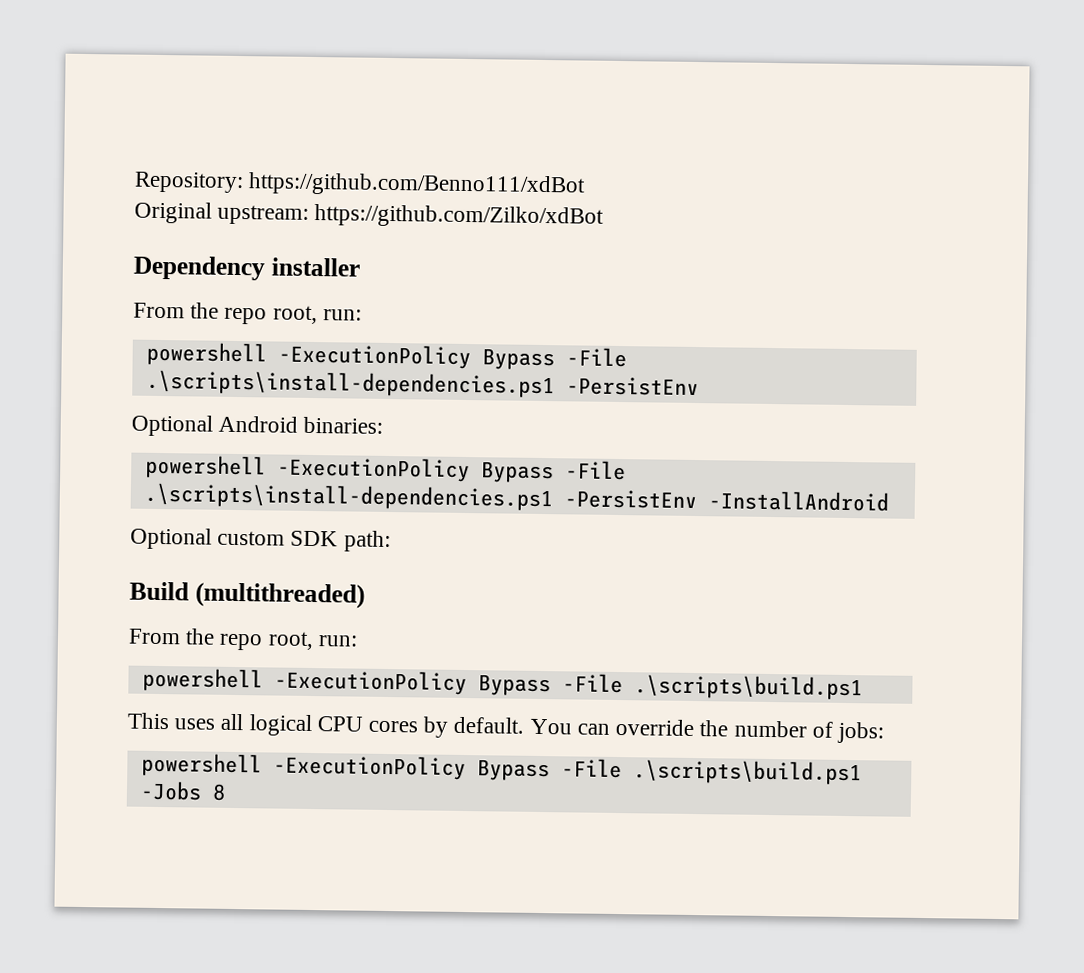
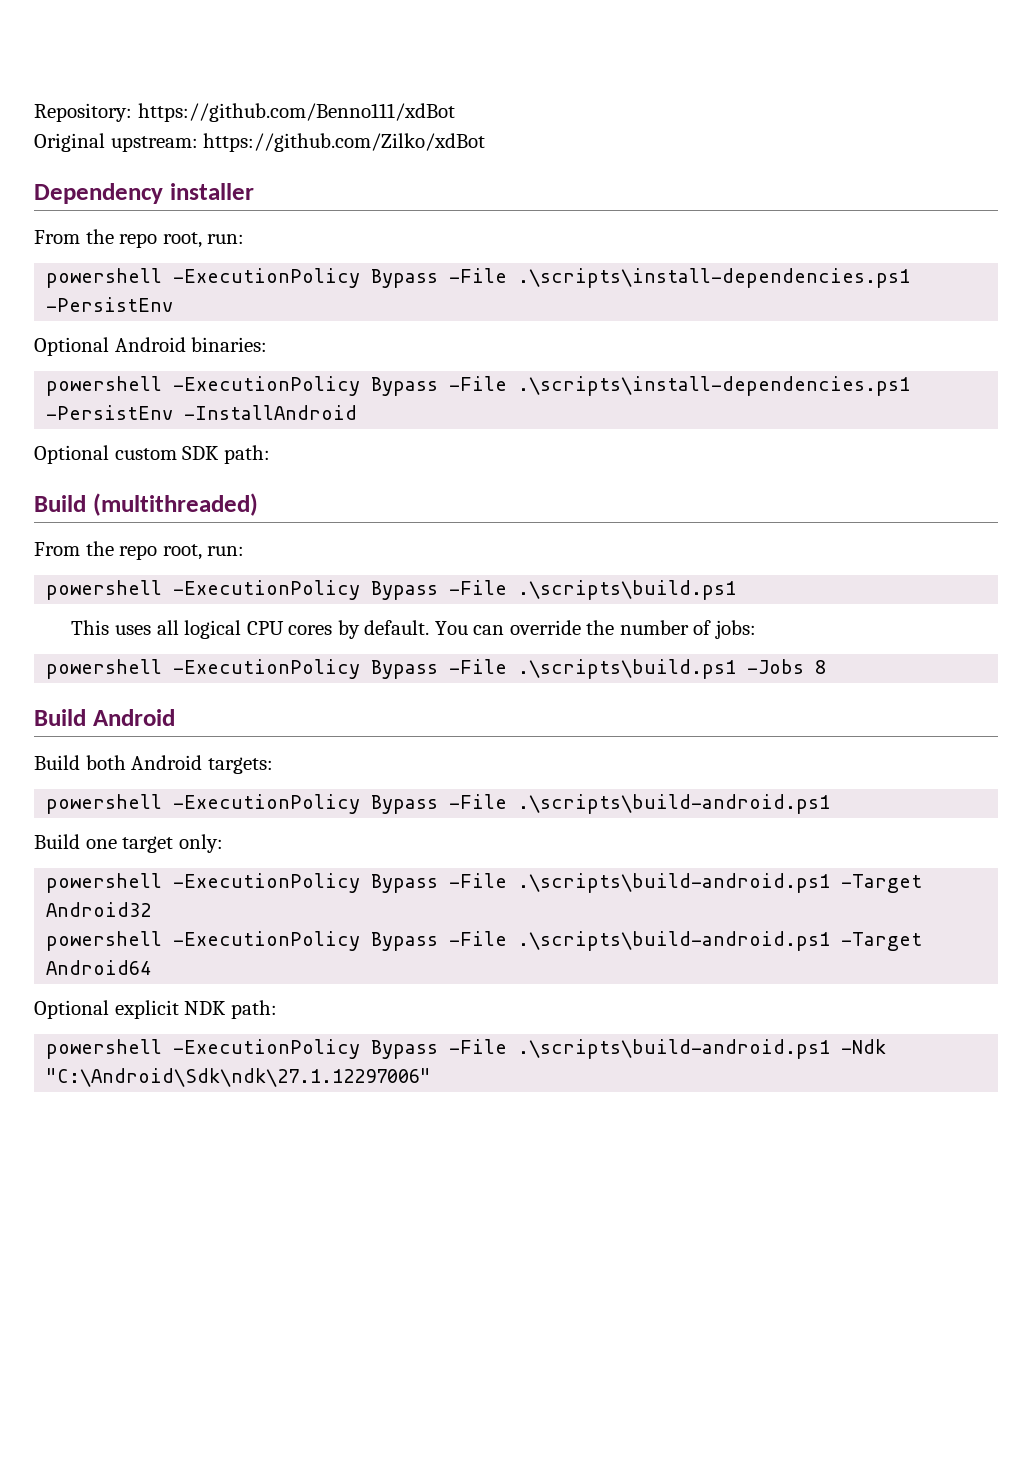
(226, 792) none -> [34,709,175,726] [34,755,273,774] [46,794,831,814] [34,834,223,853] [46,873,923,893] [46,902,152,917] [46,931,923,951] [46,960,152,975] [34,1000,277,1019] [46,1039,887,1059] [46,1068,432,1087] // Build Android // Build both Android targets: // powershell -ExecutionPolicy Bypass -File .\scripts\build-android.ps1 // Build one target only: // powershell -ExecutionPolicy Bypass -File .\scripts\build-android.ps1 -Target Android32 // powershell -ExecutionPolicy Bypass -File .\scripts\build-android.ps1 -Target Android64 // Optional explicit NDK path: // powershell -ExecutionPolicy Bypass -File .\scripts\build-android.ps1 -Ndk "C:\Android\Sdk\ndk\27.1.12297006"

